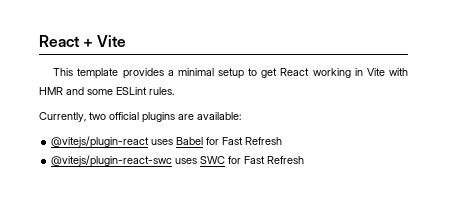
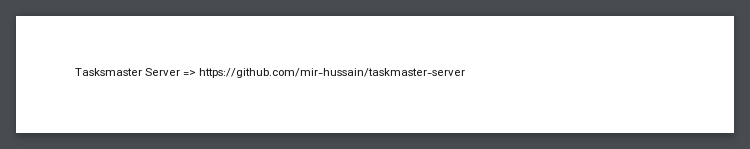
[39,35,127,47] [53,68,408,79] [39,87,174,95] [39,112,241,123] [51,136,283,148] [51,155,305,167] React + Vite // This template provides a minimal setup to get React working in Vite with HMR and some ESLint rules. // Currently, two official plugins are available: // @vitejs/plugin-react uses Babel for Fast Refresh // @vitejs/plugin-react-swc uses SWC for Fast Refresh -> [75,68,466,78] Tasksmaster Server => https://github.com/mir-hussain/taskmaster-server

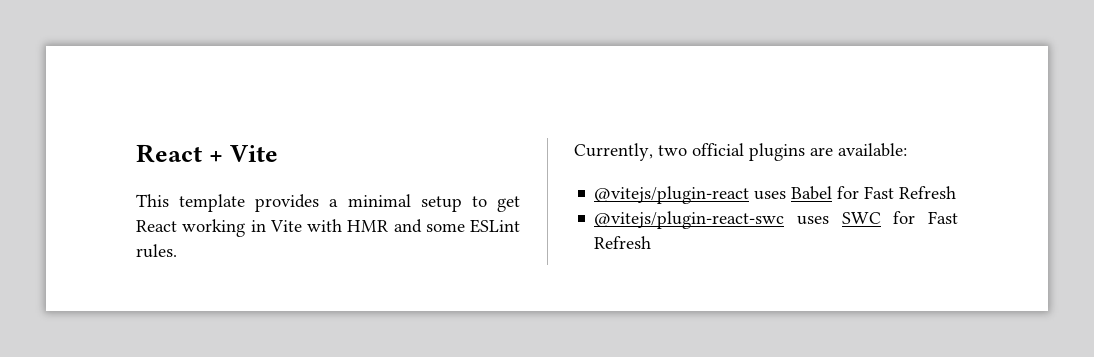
[75,68,466,78] Tasksmaster Server => https://github.com/mir-hussain/taskmaster-server -> [136,144,279,163] [136,194,520,212] [136,219,520,237] [136,244,177,258] [574,143,907,161] [594,186,957,204] [594,211,958,229] [594,236,652,249] React + Vite // This template provides a minimal setup to get React working in Vite with HMR and some ESLint rules. // Currently, two official plugins are available: // @vitejs/plugin-react uses Babel for Fast Refresh // @vitejs/plugin-react-swc uses SWC for Fast Refresh

